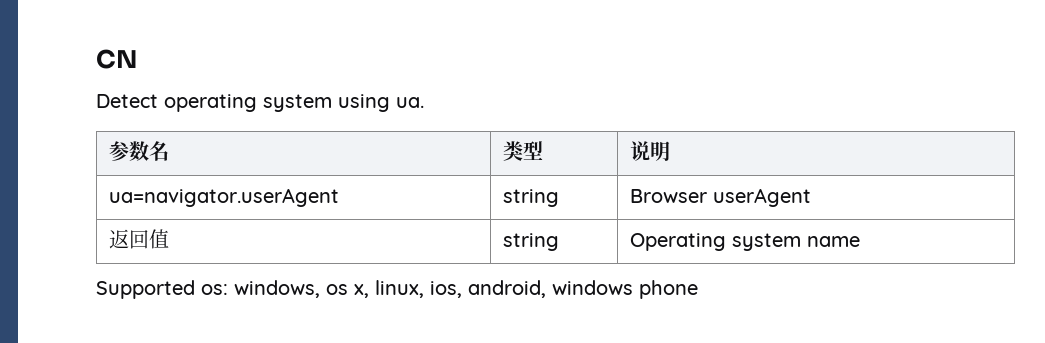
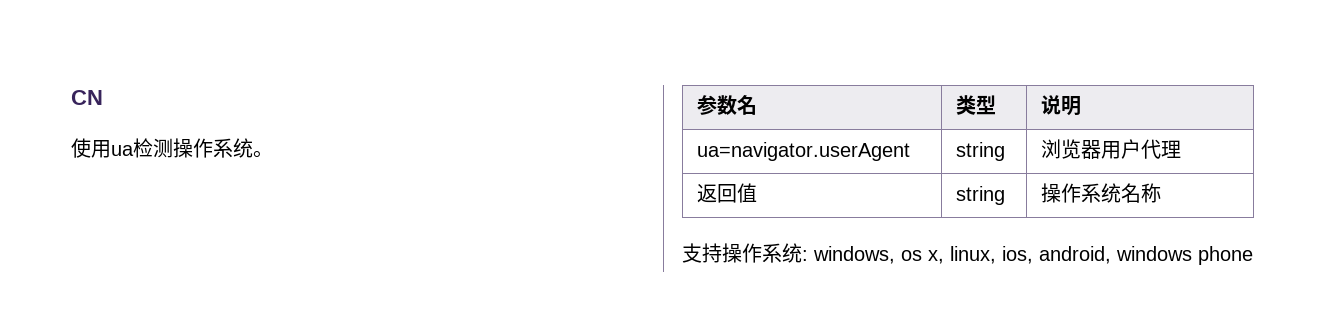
[96,94,424,112] Detect operating system using ua. -> [71,138,273,158] 使用ua检测操作系统。
[630,188,812,207] Browser userAgent -> [1041,139,1182,159] 浏览器用户代理
[630,233,861,251] [96,280,228,299] Operating system name // Supported os: -> [1041,183,1162,203] [682,243,808,263] 操作系统名称 // 支持操作系统:

